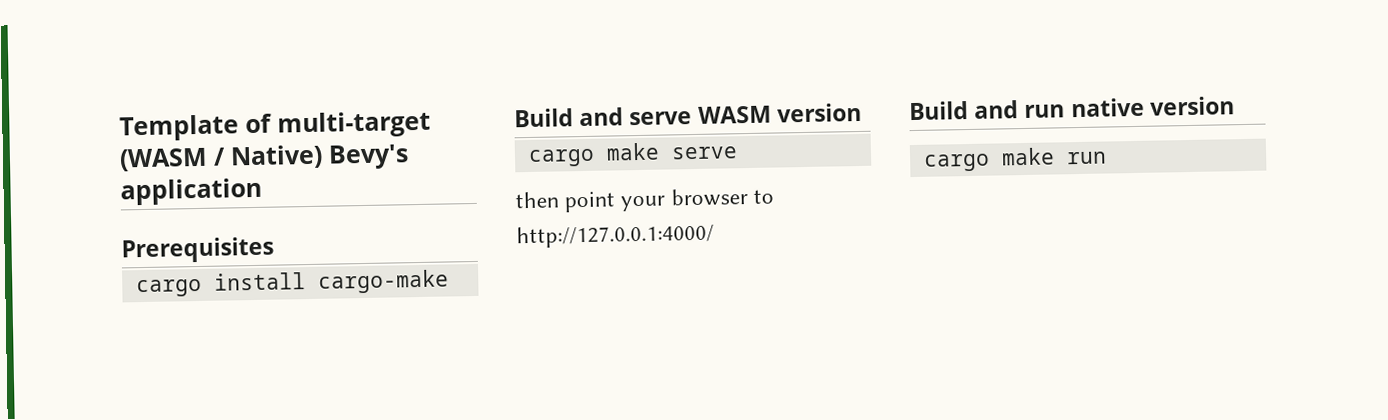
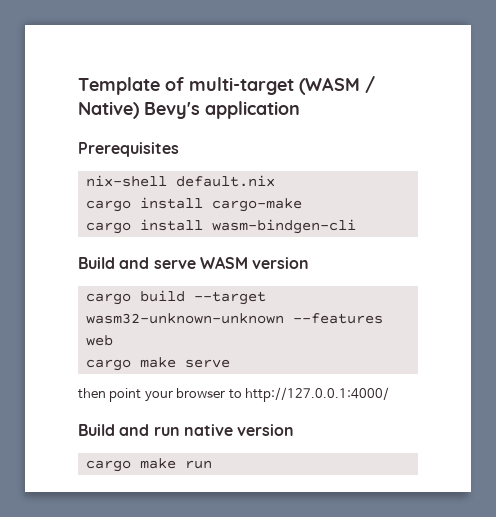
(274, 250) none -> [85,175,275,187] // nix-shell default.nix
(449, 281) none -> [85,219,356,234] // cargo install wasm-bindgen-cli
(862, 112) none -> [85,290,266,305] [85,313,383,324] [85,335,113,346] // cargo build --target wasm32-unknown-unknown --features web

